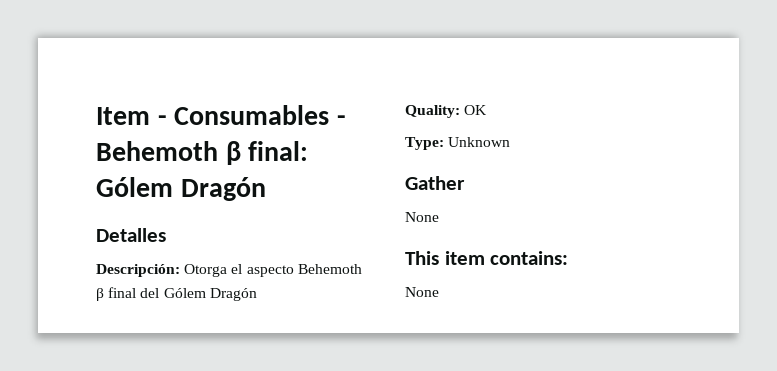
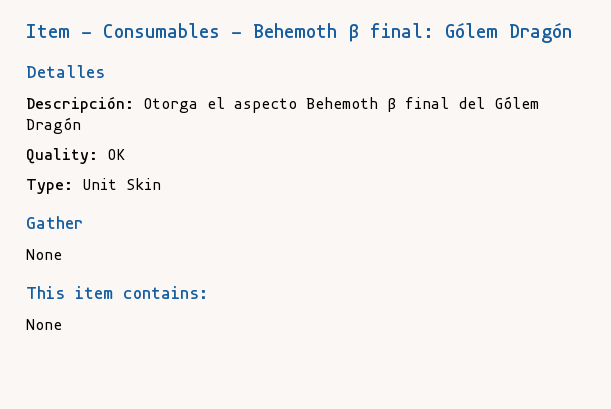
[448,137,511,147] Unknown -> [82,178,161,190] Unit Skin

